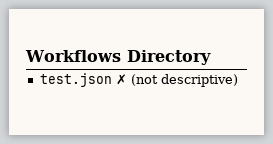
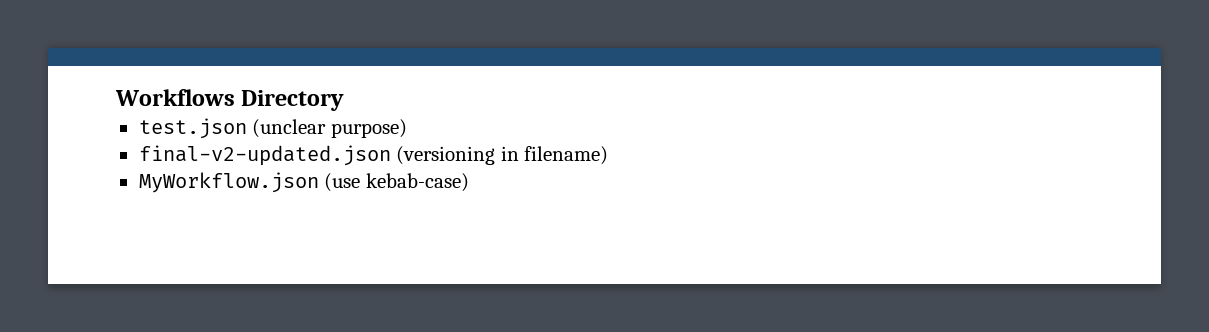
[115,74,238,87] ✗ (not descriptive) -> [252,119,407,138] [138,145,609,166] [138,172,469,193] (unclear purpose) // final-v2-updated.json (versioning in filename) // MyWorkflow.json (use kebab-case)

